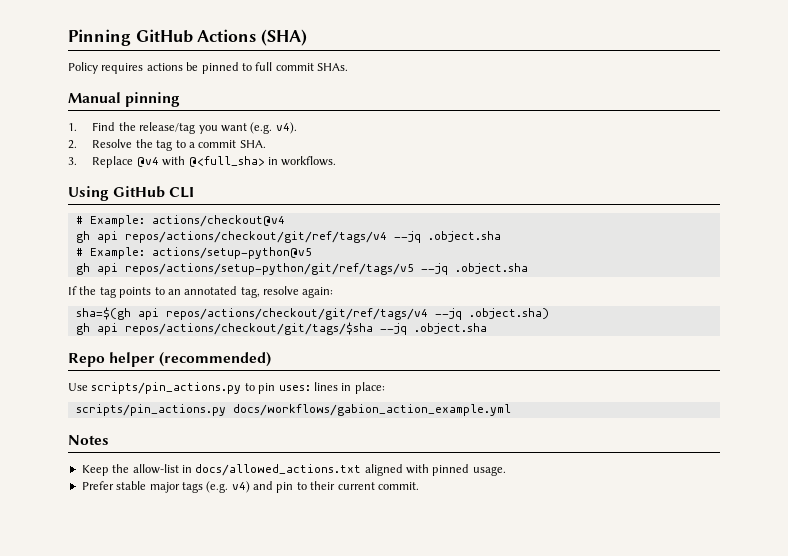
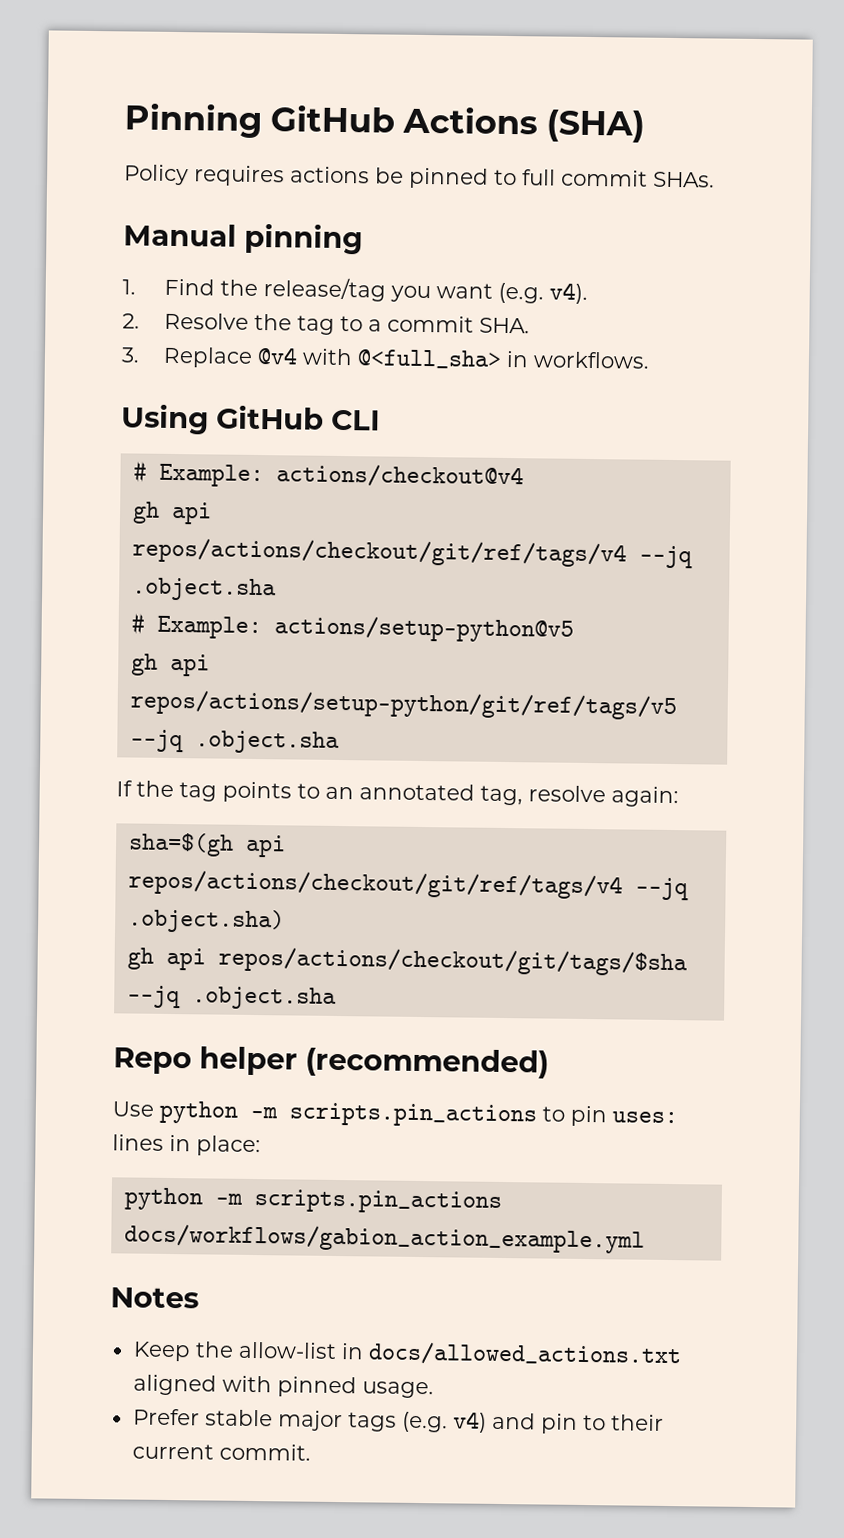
[91,382,242,394] scripts/pin_actions.py -> [159,1100,537,1128] python -m scripts.pin_actions
[75,404,226,416] scripts/pin_actions.py -> [123,1187,502,1214] python -m scripts.pin_actions

